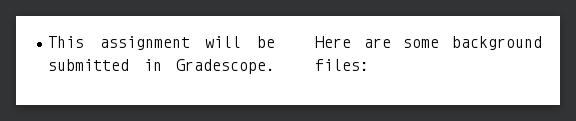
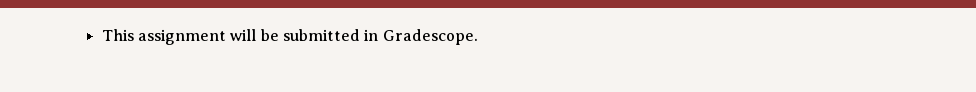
[315,36,542,50] [315,59,370,71] Here are some background files: -> (478, 37) none

